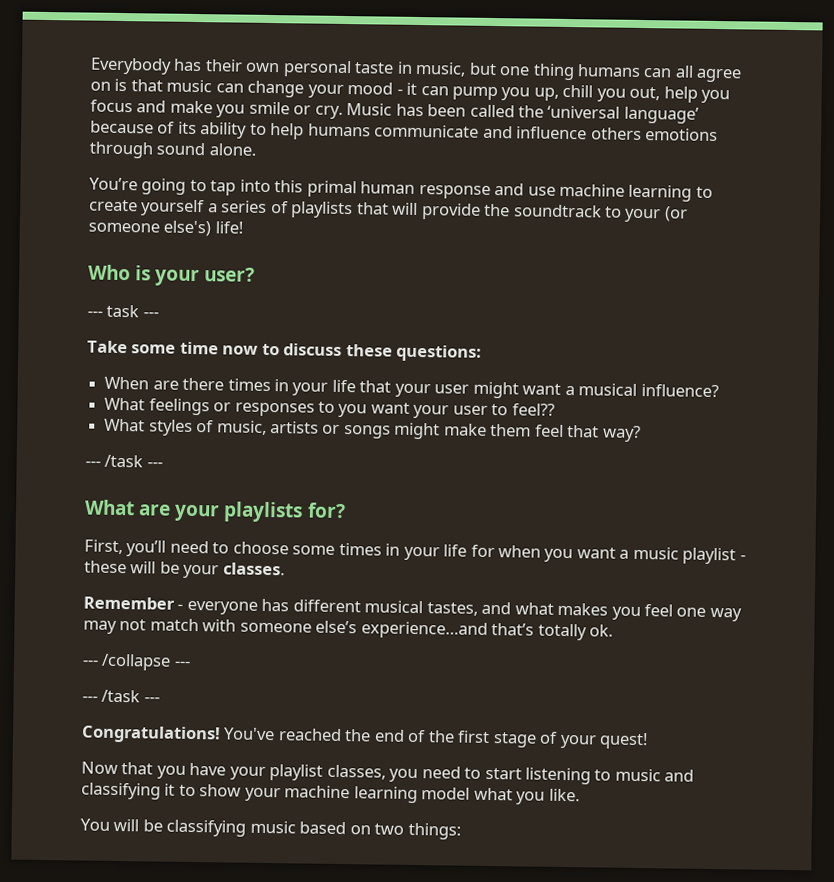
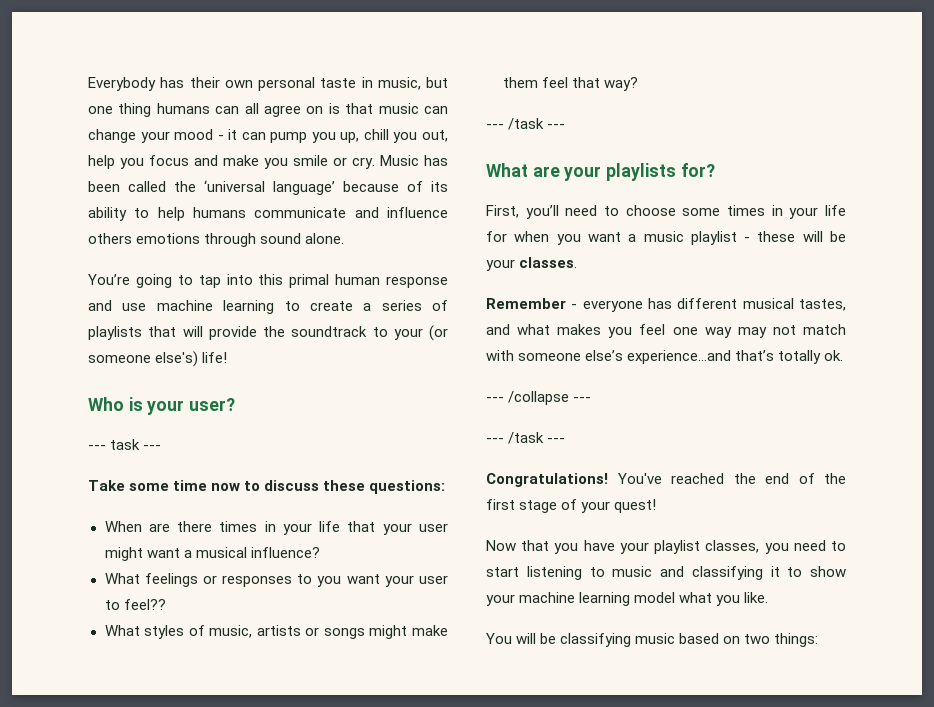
[141,199,206,217] yourself -> (353, 306) none

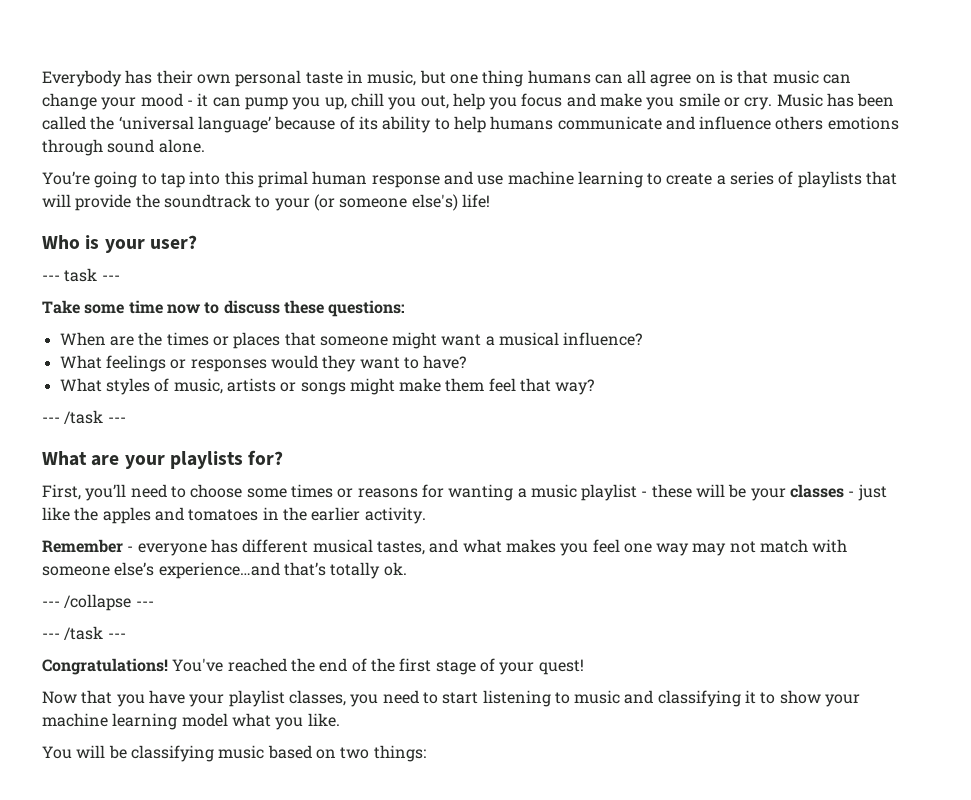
[177,521,448,535] there times in your life that your user -> [138,332,388,349] the times or places that someone
[297,574,448,587] [104,599,166,610] to you want your user to feel?? -> [270,355,467,372] would they want to have?
[771,205,846,219] [486,231,621,245] in your life for when you want -> [337,484,514,501] or reasons for wanting
[519,257,578,268] classes. -> [790,484,887,501] [42,507,426,524] classes - just like the apples and tomatoes in the earlier activity.

